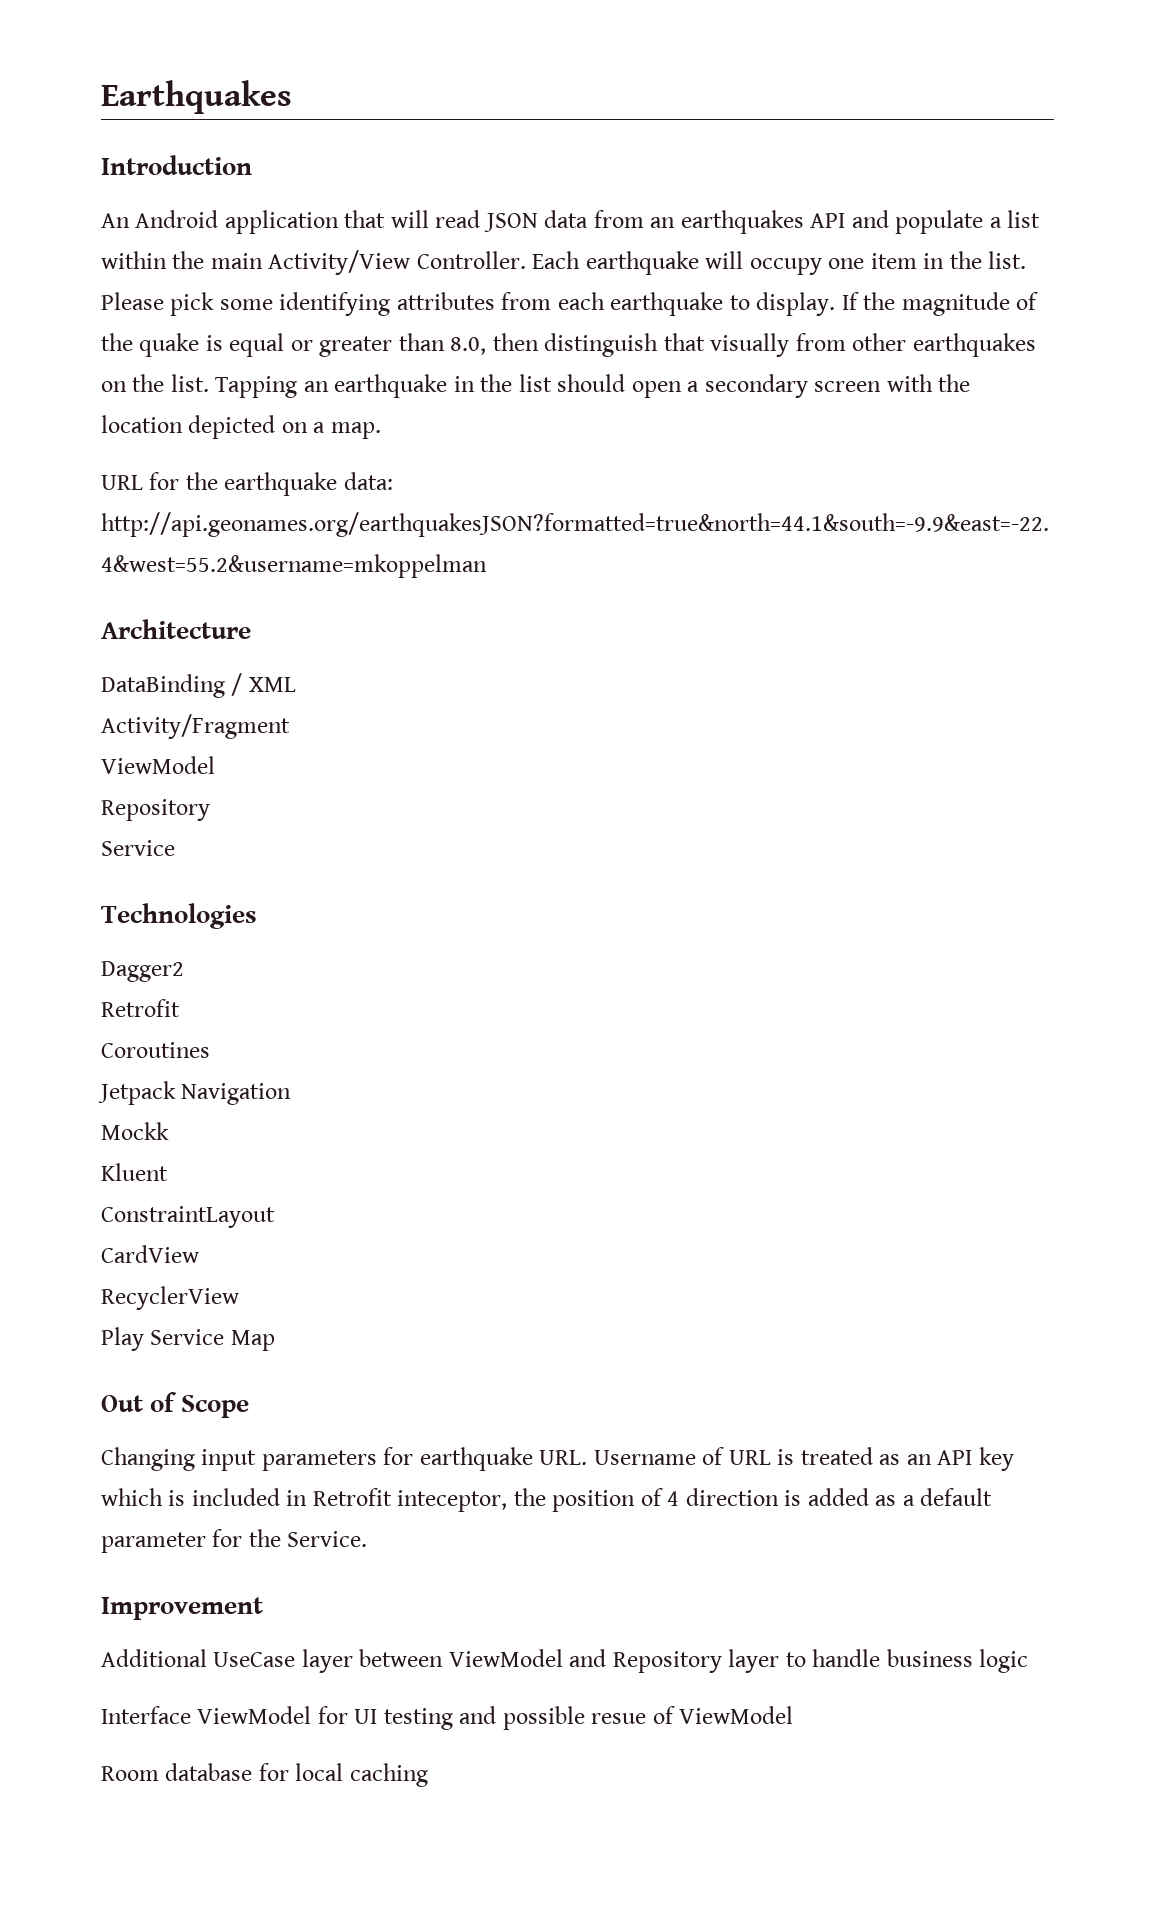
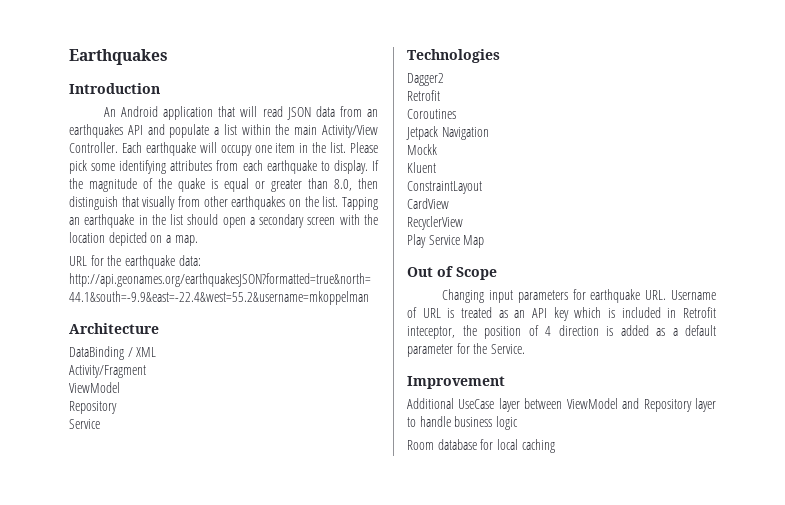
[101,1706,794,1730] // Interface ViewModel for UI testing and possible resue of ViewModel -> (518, 423) none

